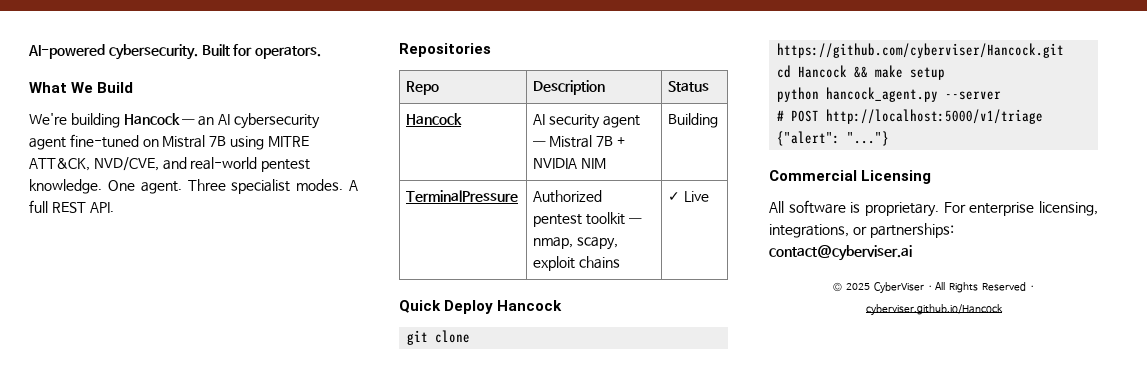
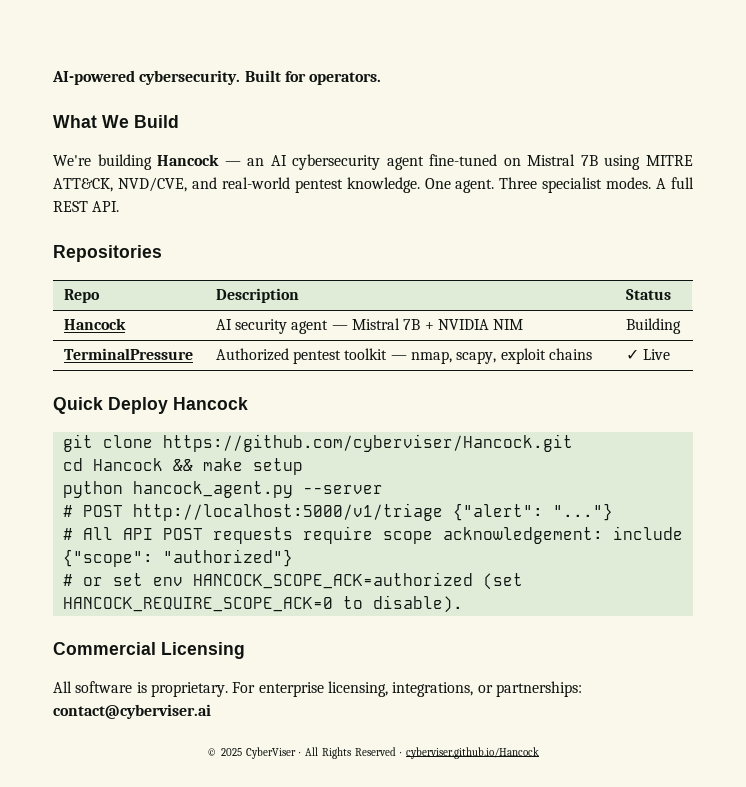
(890, 138) none -> [62,526,683,544] [62,549,293,567] [62,572,523,590] [62,595,463,613] // # All API POST requests require scope acknowledgement: include {"scope": "authorized"} // # or set env HANCOCK_SCOPE_ACK=authorized (set HANCOCK_REQUIRE_SCOPE_ACK=0 to disable).

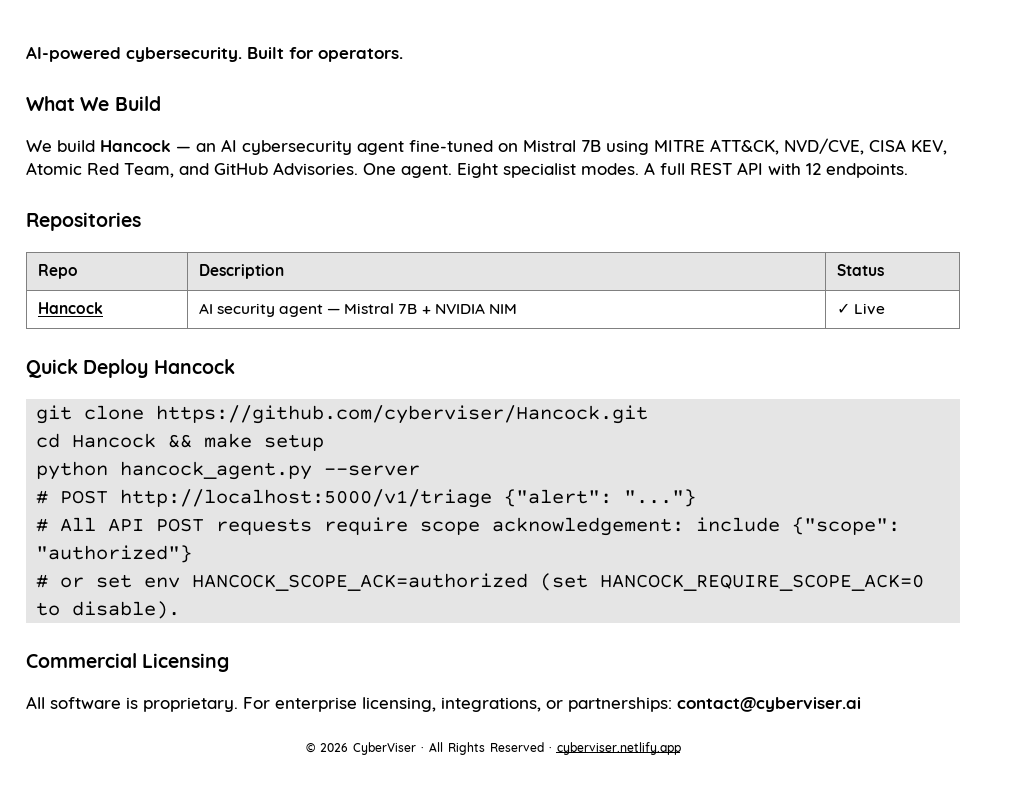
[53,154,152,170] We're building -> [26,140,95,152] We build
[191,177,420,193] and real-world pentest knowledge. -> [869,139,947,155] [26,162,358,178] CISA KEV, Atomic Red Team, and GitHub Advisories.
[499,177,538,189] Three -> [457,163,498,178] Eight
[92,201,120,212] API. -> [737,162,908,178] API with 12 endpoints.
[625,318,681,334] [63,348,193,360] [215,348,593,364] | Building // TerminalPressure | Authorized pentest toolkit — nmap, scapy, exploit chains -> (517, 309) none
[220,748,242,756] 2025 -> [319,743,348,752] 2026
[405,747,539,759] cyberviser.github.io/Hancock -> [556,742,681,755] cyberviser.netlify.app

